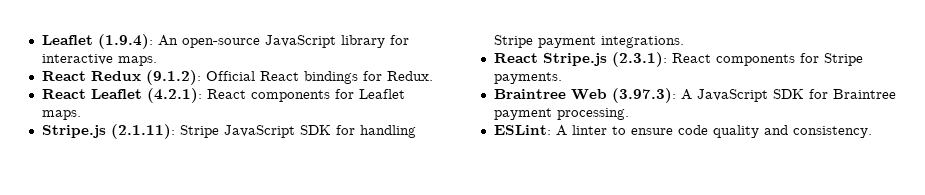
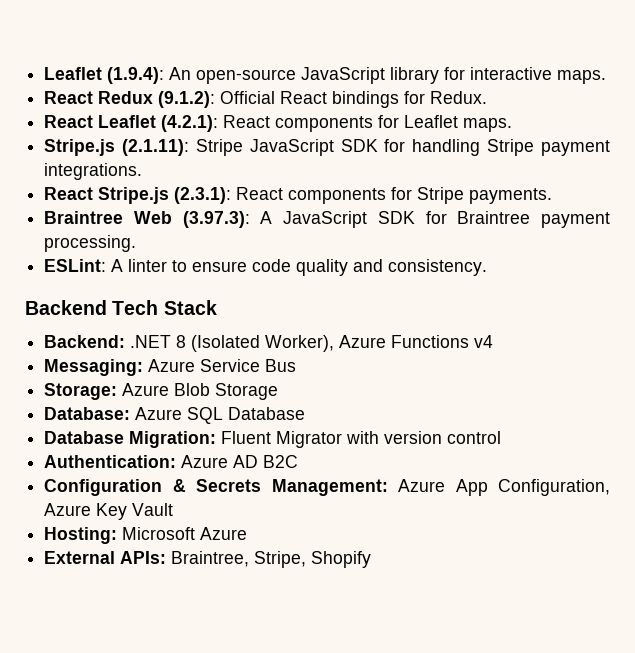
(872, 132) none -> [25,300,217,315] [44,335,494,352] [44,359,297,376] [44,383,279,400] [44,407,306,424] [44,431,502,448] [44,455,299,468] [44,479,610,496] [44,503,174,520] [44,527,248,544] [44,551,372,568] // Backend Tech Stack // Backend: .NET 8 (Isolated Worker), Azure Functions v4 // Messaging: Azure Service Bus // Storage: Azure Blob Storage // Database: Azure SQL Database // Database Migration: Fluent Migrator with version control // Authentication: Azure AD B2C // Configuration & Secrets Management: Azure App Configuration, Azure Key Vault // Hosting: Microsoft Azure // External APIs: Braintree, Stripe, Shopify

